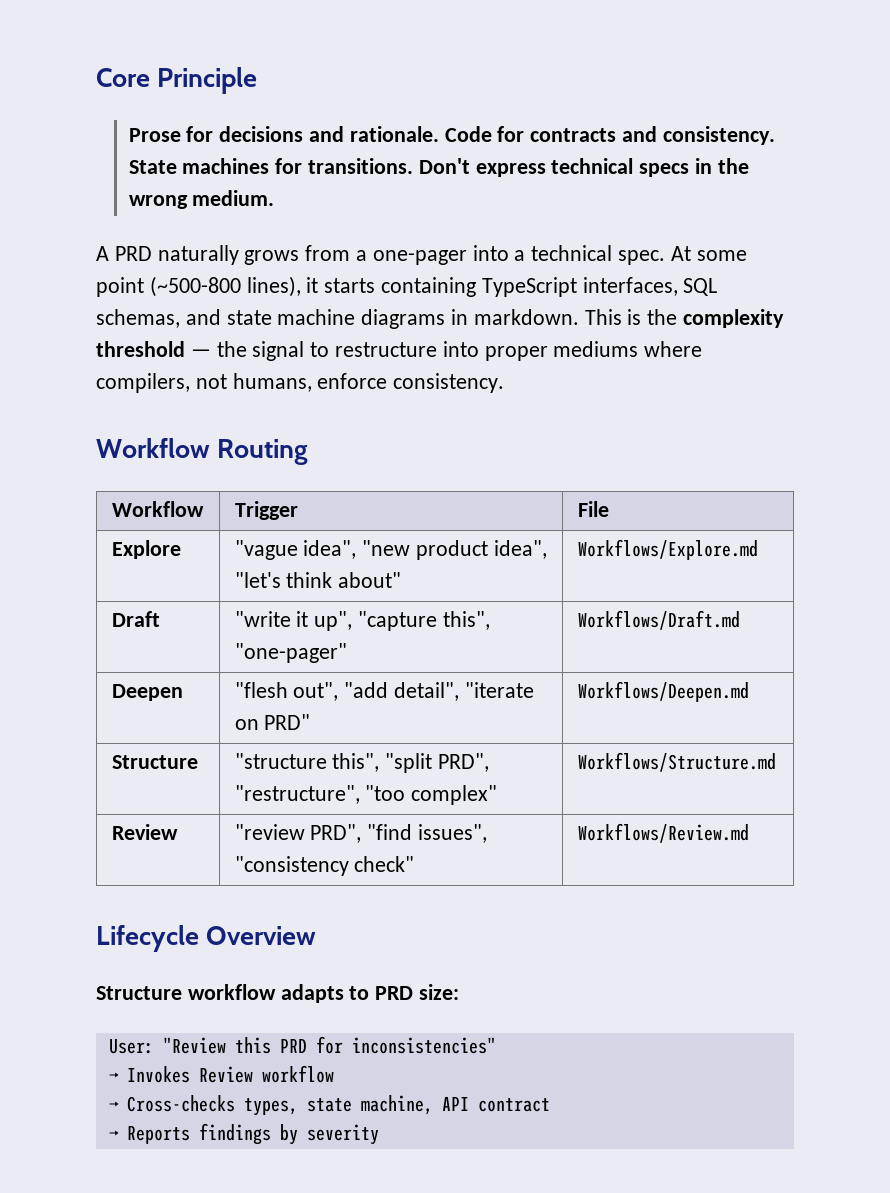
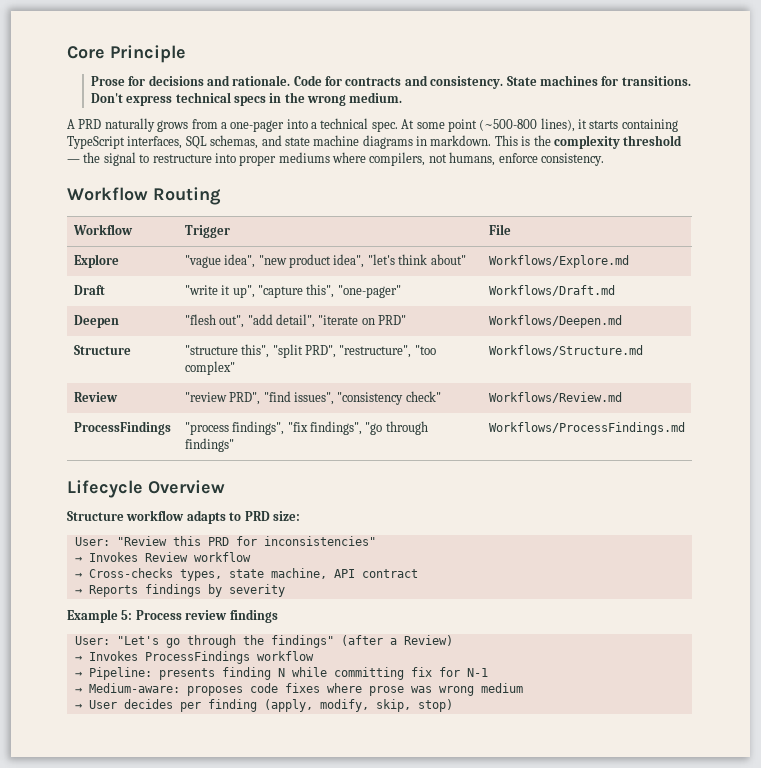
(749, 833) none -> [73,421,171,435] [184,421,428,435] [184,438,234,452] [488,422,685,435] // ProcessFindings | "process findings", "fix findings", "go through findings" | Workflows/ProcessFindings.md
(379, 1134) none -> [67,609,278,623] [74,635,453,648] [74,651,314,664] [74,667,488,680] [74,683,523,696] [74,699,453,712] // Example 5: Process review findings // User: "Let's go through the findings" (after a Review) // → Invokes ProcessFindings workflow // → Pipeline: presents finding N while committing fix for N-1 // → Medium-aware: proposes code fixes where prose was wrong medium // → User decides per finding (apply, modify, skip, stop)

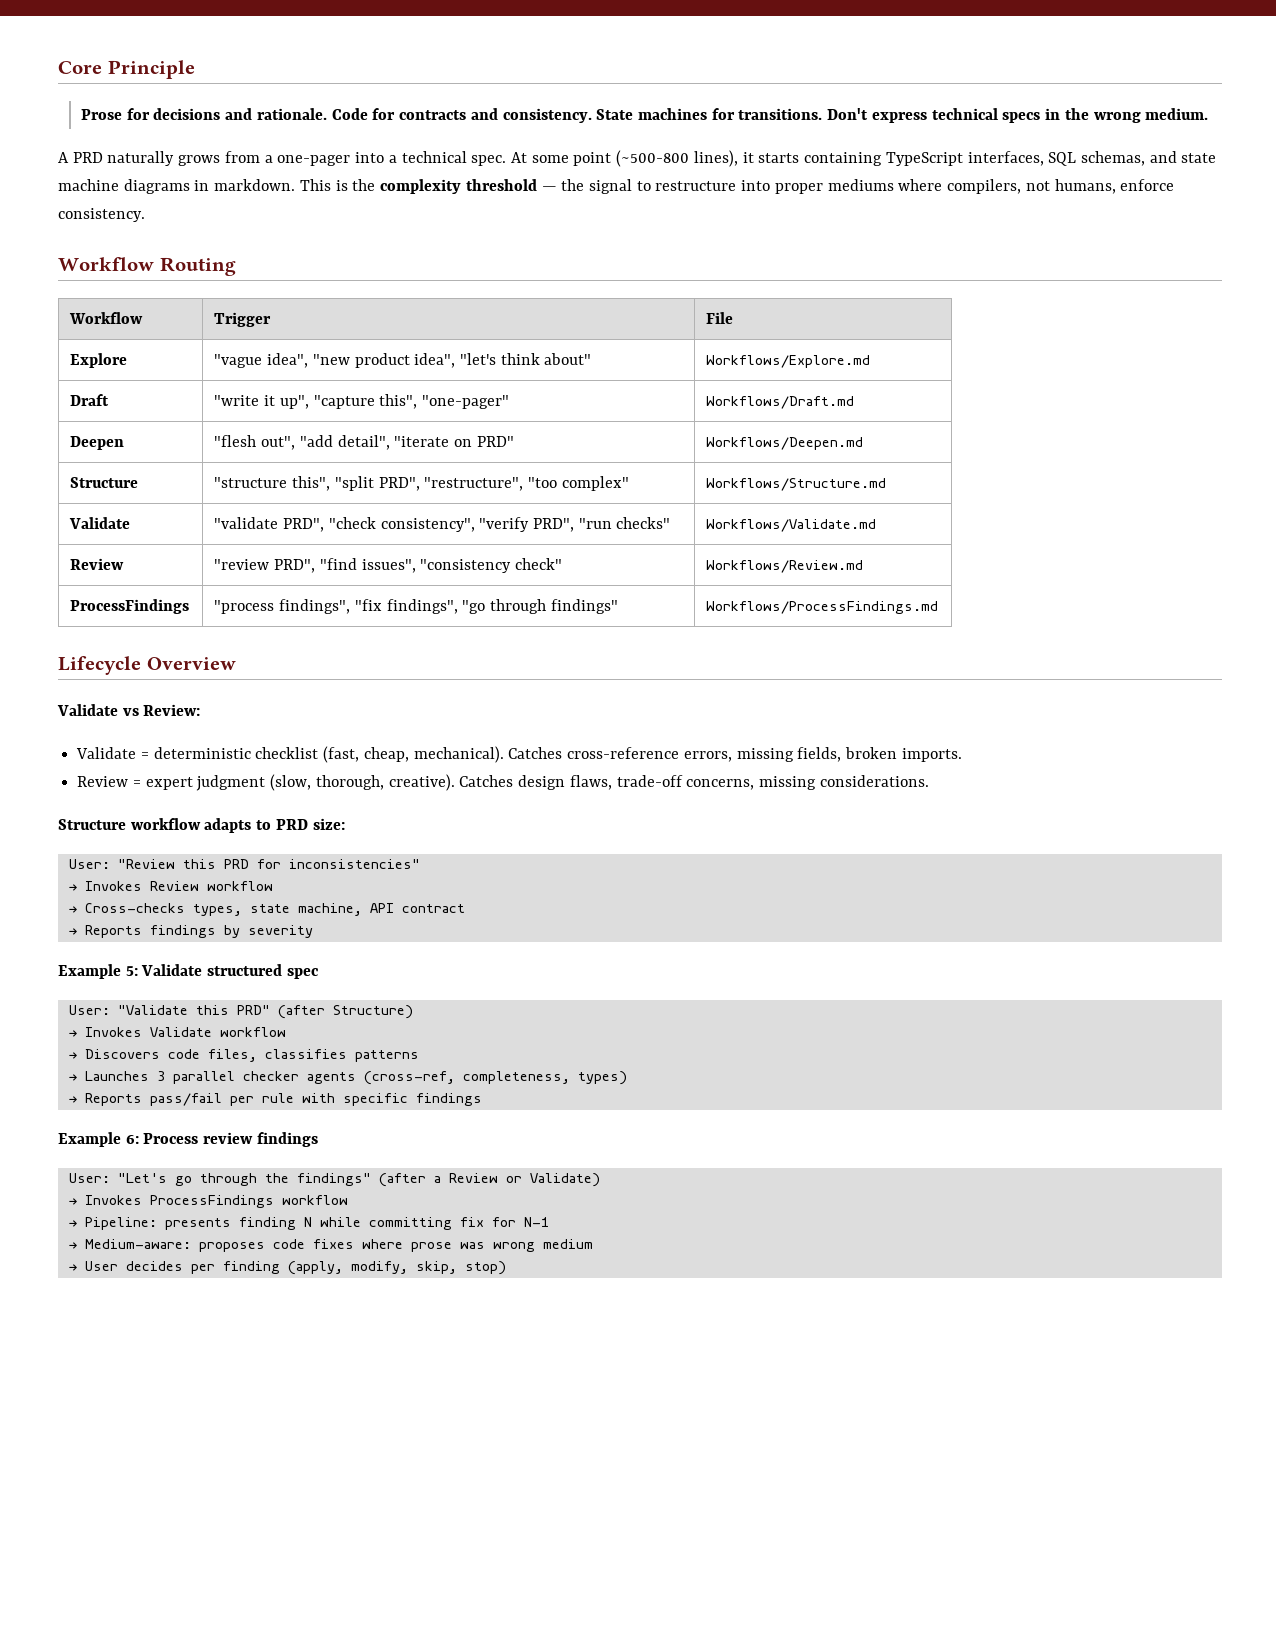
(643, 350) none -> [69,517,131,529] [214,517,671,532] [706,519,877,532] // Validate | "validate PRD", "check consistency", "verify PRD", "run checks" | Workflows/Validate.md
(225, 487) none -> [57,704,201,716] [76,746,962,763] [77,774,929,791] // Validate vs Review: // Validate = deterministic checklist (fast, cheap, mechanical). Catches cross-reference errors, missing fields, broken imports. // Review = expert judgment (slow, thorough, creative). Catches design flaws, trade-off concerns, missing considerations.
(133, 615) none -> [141,964,318,979] [68,1005,413,1019] [68,1027,286,1037] [68,1049,419,1062] [68,1071,627,1085] [68,1093,482,1106] [58,1132,139,1147] Validate structured spec // User: "Validate this PRD" (after Structure) // → Invokes Validate workflow // → Discovers code files, classifies patterns // → Launches 3 parallel checker agents (cross-ref, completeness, types) // → Reports pass/fail per rule with specific findings // Example 6:
[403,635,453,646] Review) -> [448,1173,600,1187] Review or Validate)

